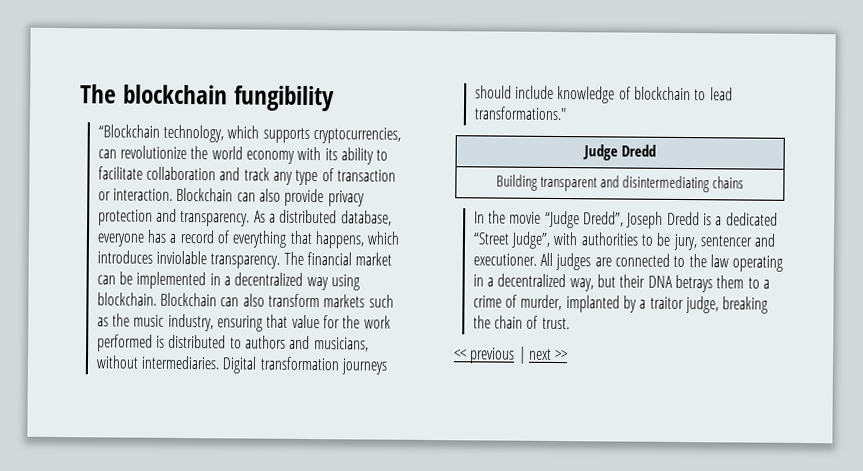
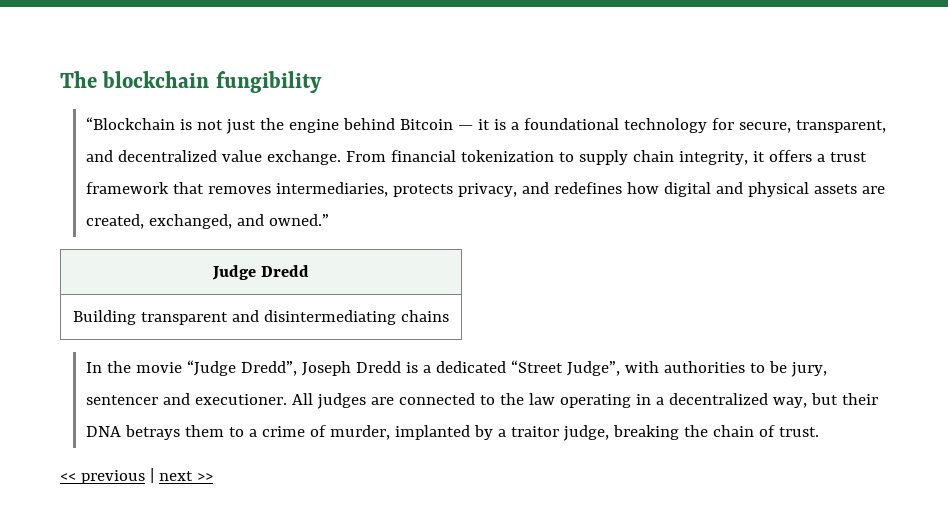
[163,124,402,144] [97,145,389,165] [97,166,396,186] [97,187,365,207] [97,208,392,227] [96,229,401,249] [96,250,393,269] [96,271,360,291] [96,292,394,308] [96,313,391,332] [96,334,369,352] [95,355,389,375] [474,85,733,104] [473,106,567,121] technology, which supports cryptocurrencies, can revolutionize the world economy with its ability to facilitate collaboration and track any type of transaction or interaction. Blockchain can also provide privacy protection and transparency. As a distributed database, everyone has a record of everything that happens, which introduces inviolable transparency. The financial market can be implemented in a decentralized way using blockchain. Blockchain can also transform markets such as the music industry, ensuring that value for the work performed is distributed to authors and musicians, without intermediaries. Digital transformation journeys should include knowledge of blockchain to lead transformations." -> [179,118,886,134] [85,150,867,165] [85,182,885,197] [85,214,329,229] is not just the engine behind Bitcoin — it is a foundational technology for secure, transparent, and decentralized value exchange. From financial tokenization to supply chain integrity, it offers a trust framework that removes intermediaries, protects privacy, and redefines how digital and physical assets are created, exchanged, and owned.”

